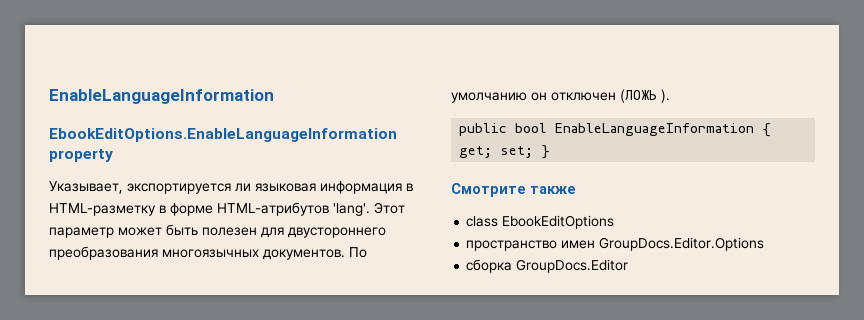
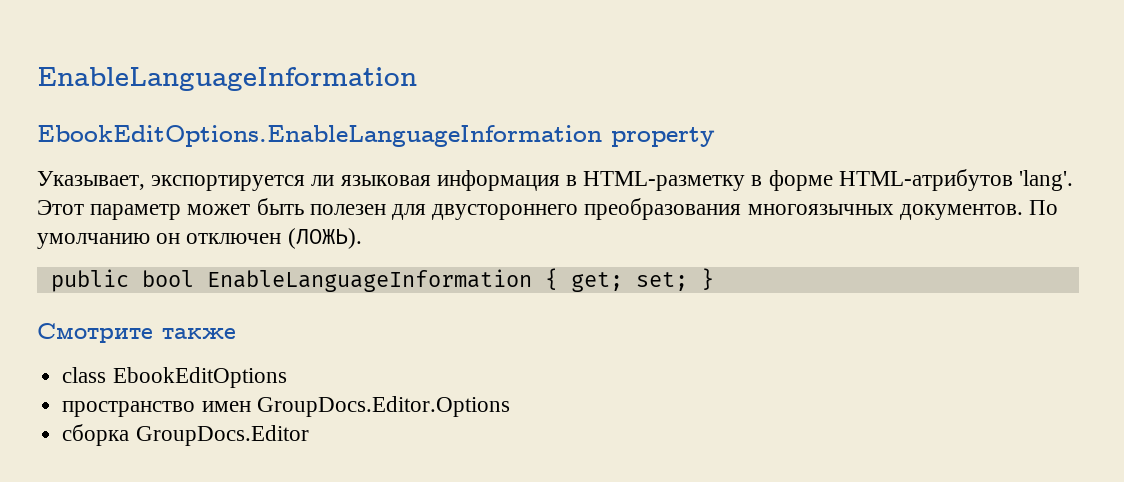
[620,89,670,103] (ЛОЖЬ ). -> [287,228,362,249] (ЛОЖЬ).

